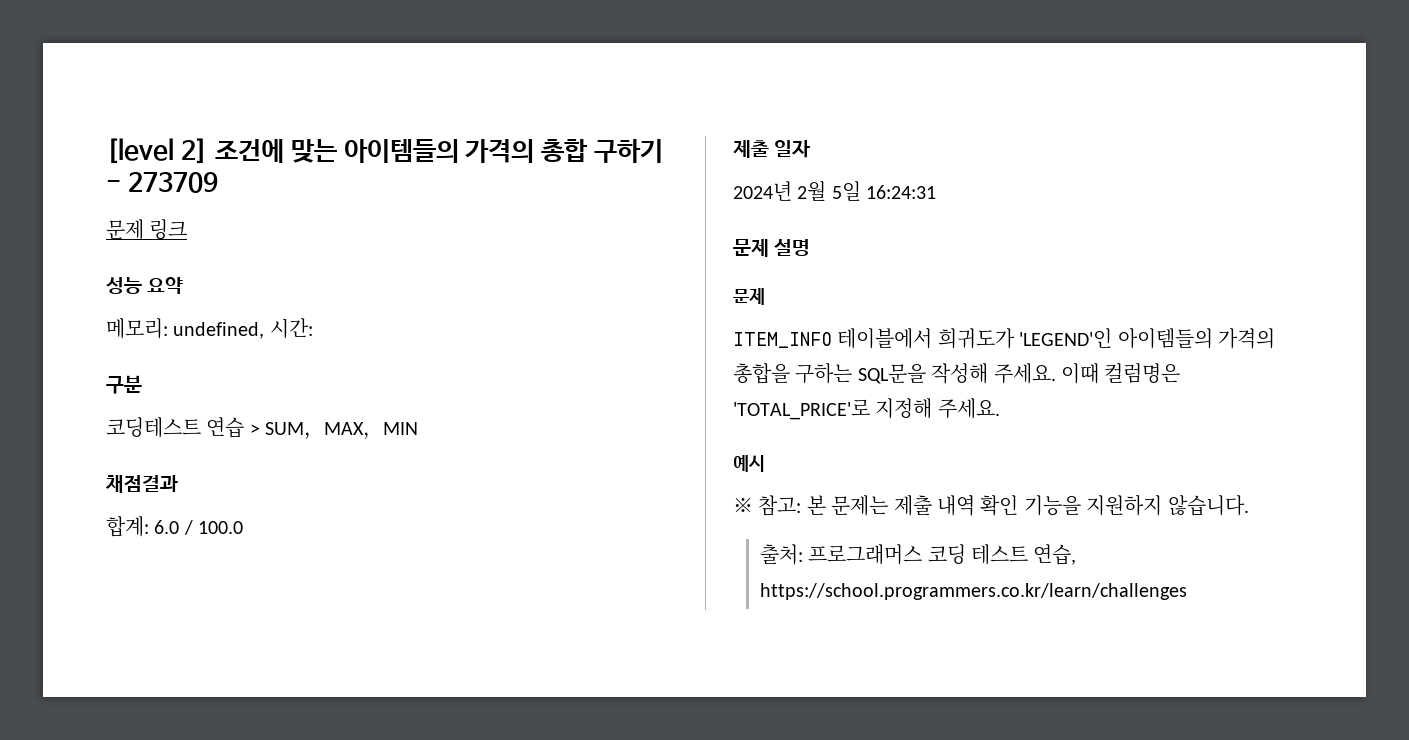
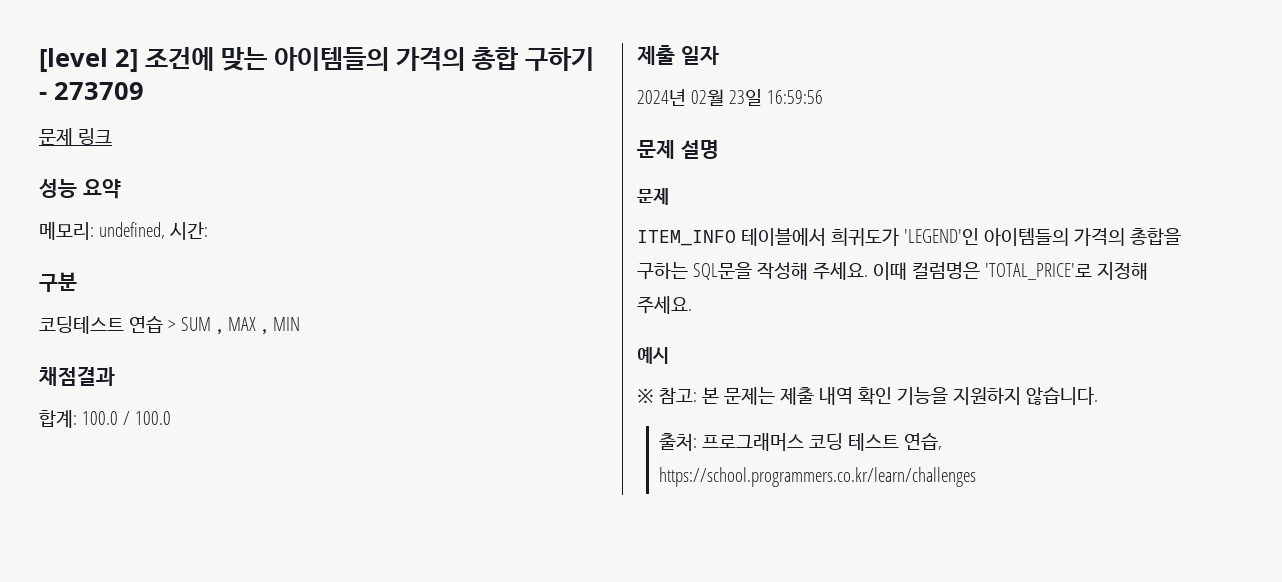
[154,520,180,534] 6.0 -> [81,411,118,425] 100.0
[797,180,937,201] 2월 5일 16:24:31 -> [690,89,823,106] 02월 23일 16:59:56

